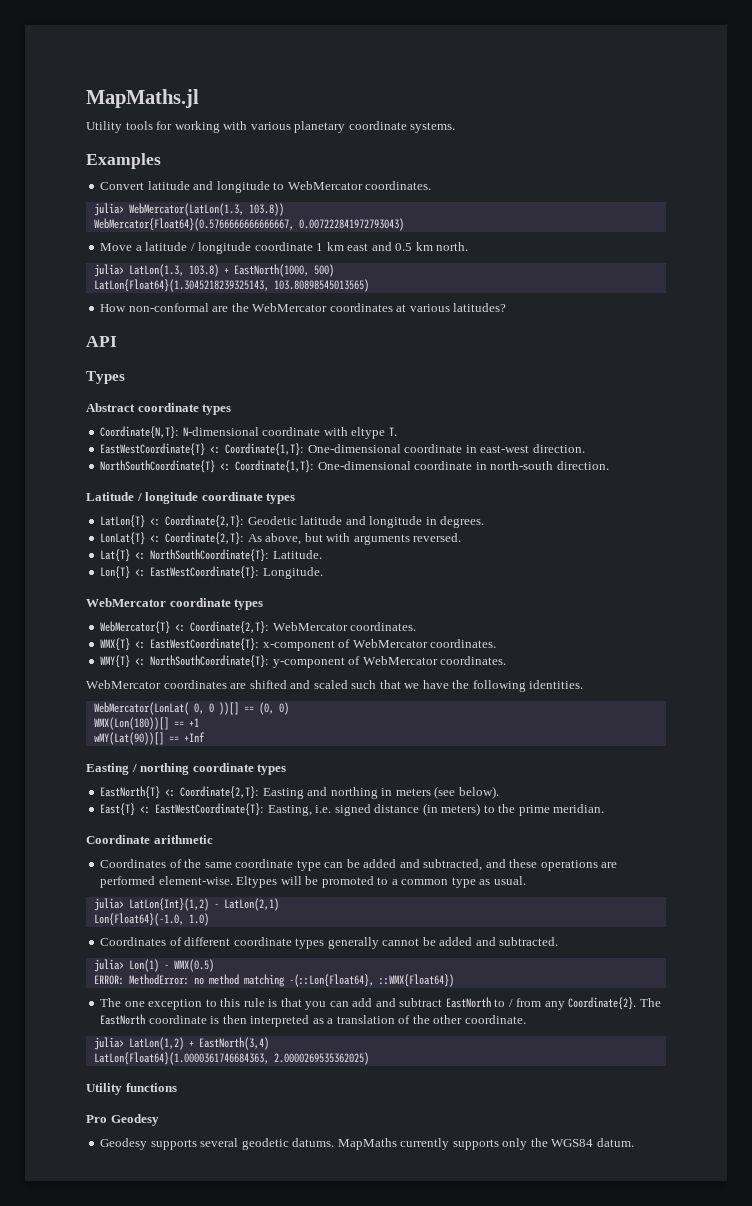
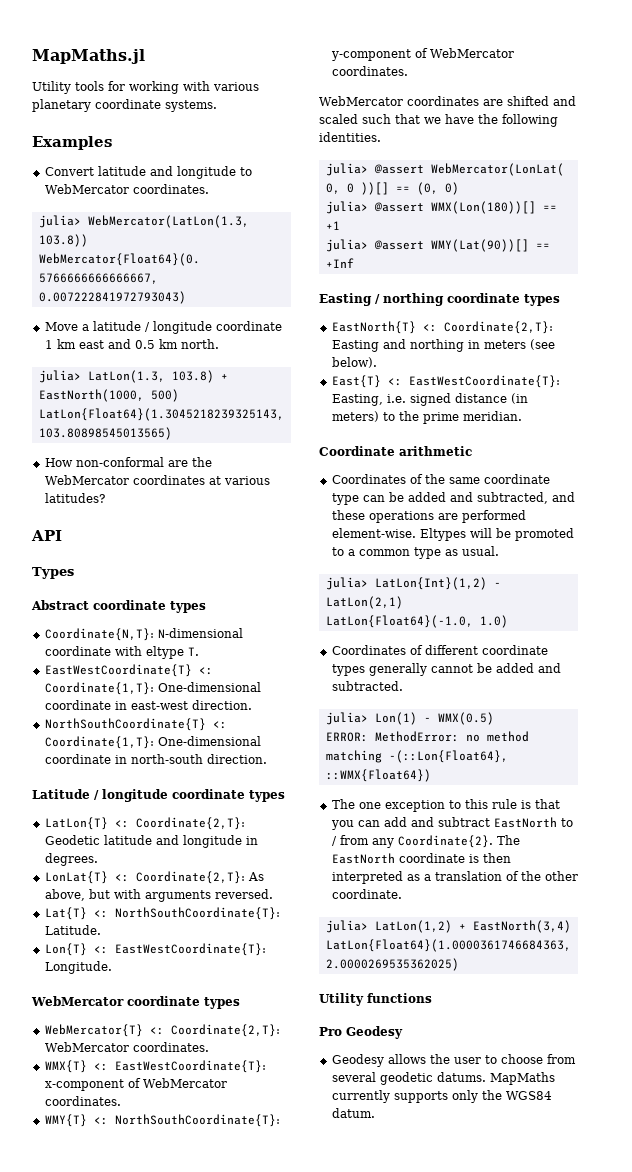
(584, 684) none -> [325,163,424,176] julia> @assert
(289, 708) none -> [325,201,424,214] julia> @assert
[93,732,164,745] wMY(Lat(90))[] -> [325,239,529,252] julia> @assert WMY(Lat(90))[]
[93,913,184,926] Lon{Float64}(-1.0, -> [325,615,473,628] LatLon{Float64}(-1.0,
[150,1139,197,1150] supports -> [387,1054,576,1064] allows the user to choose from

